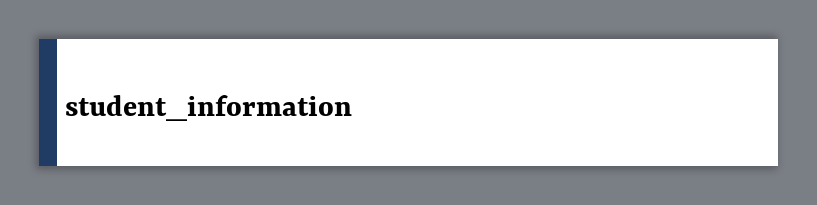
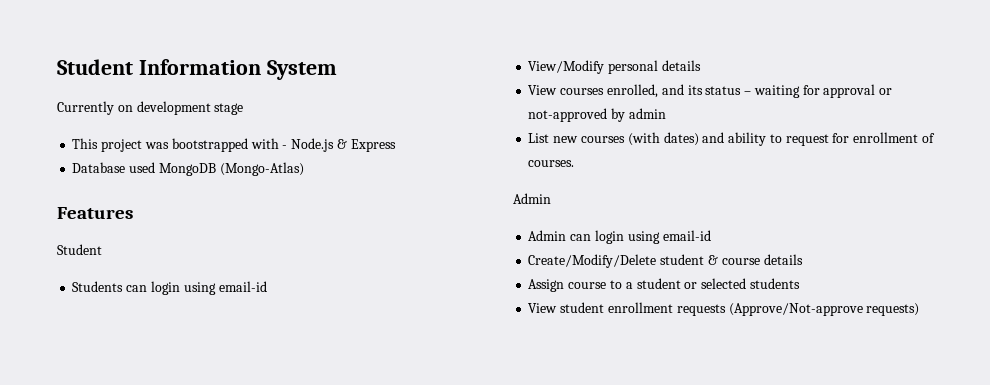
[65,95,352,121] student_information -> [57,59,337,80] [57,101,244,115] [72,138,396,152] [72,162,304,176] [57,207,133,219] [57,244,102,255] [72,281,267,295] [528,60,701,74] [528,84,893,98] [528,108,666,122] [528,132,935,146] [528,160,575,167] [513,193,551,204] [528,230,711,244] [528,254,803,268] [528,278,800,292] [528,302,920,316] Student Information System // Currently on development stage // This project was bootstrapped with - Node.js & Express // Database used MongoDB (Mongo-Atlas) // Features // Student // Students can login using email-id // View/Modify personal details // View courses enrolled, and its status – waiting for approval or not-approved by admin // List new courses (with dates) and ability to request for enrollment of courses. // Admin // Admin can login using email-id // Create/Modify/Delete student & course details // Assign course to a student or selected students // View student enrollment requests (Approve/Not-approve requests)

